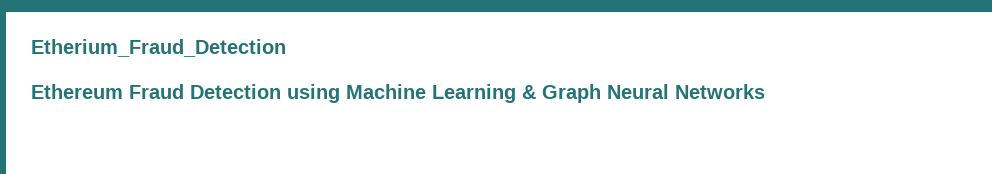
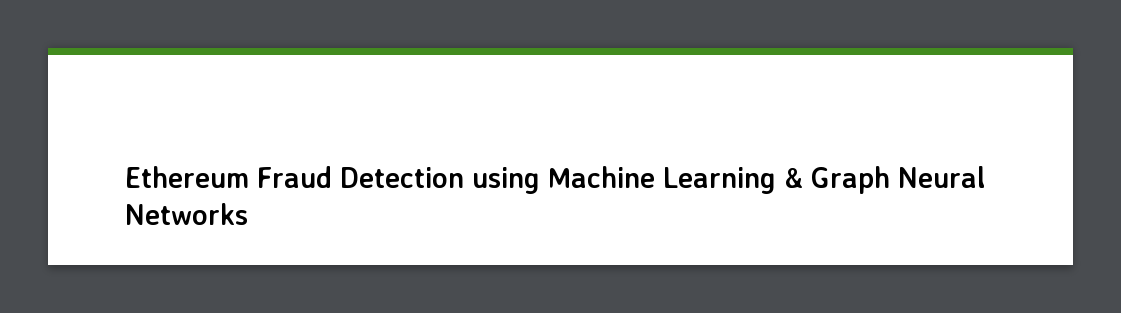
[31,39,286,57] Etherium_Fraud_Detection // -> (125, 177) none

